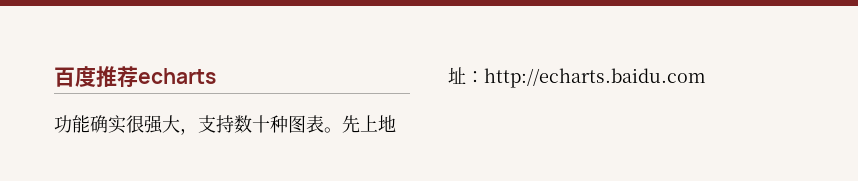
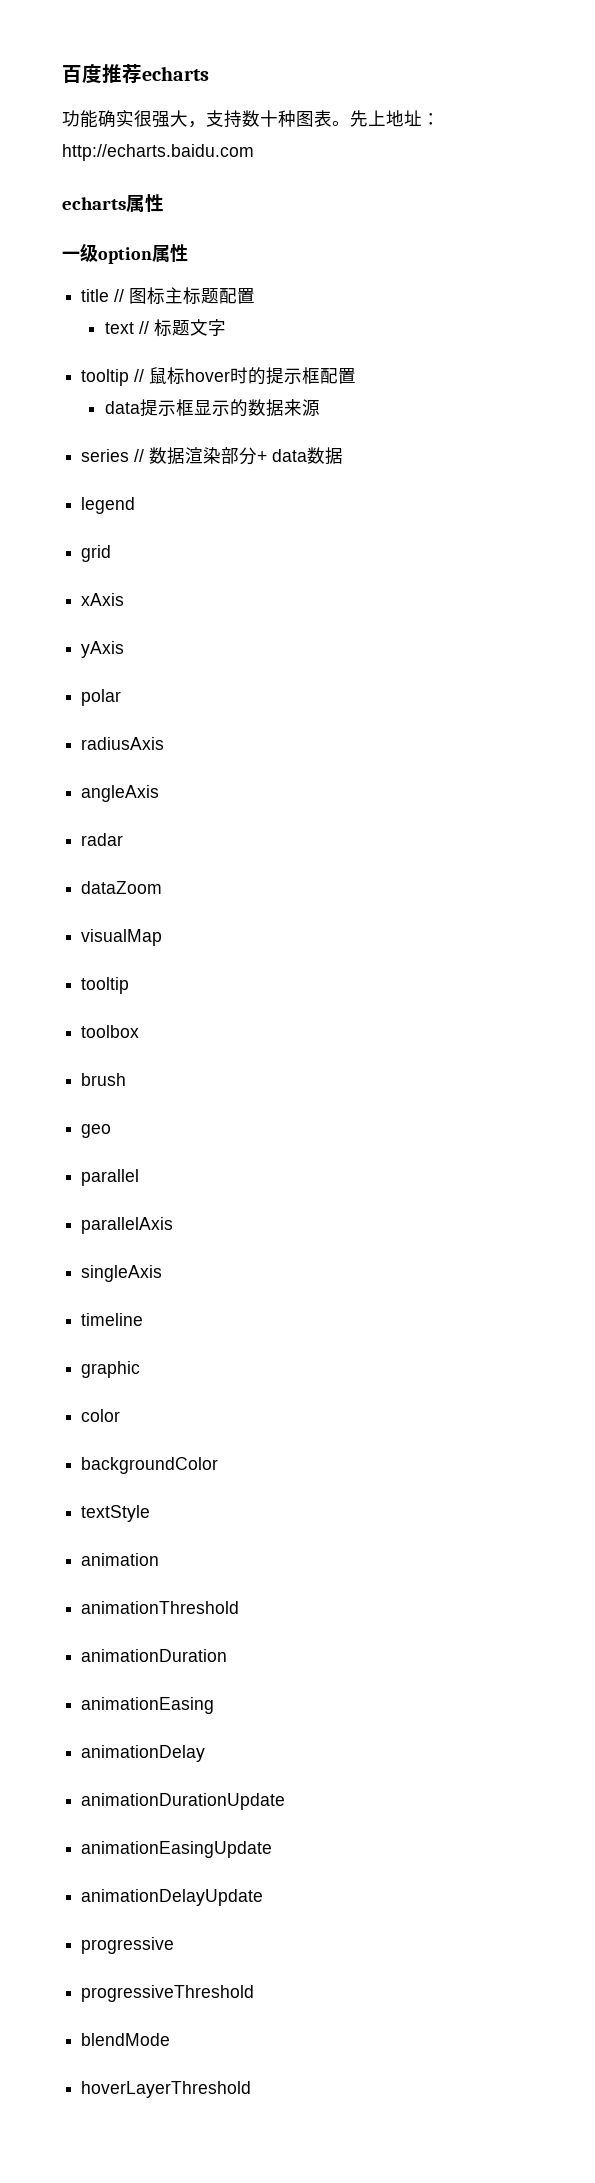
(706, 78) none -> [62,194,164,212] [62,243,188,264] [81,287,256,305] [104,319,226,337] [81,367,357,386] [104,399,320,417] [81,447,344,465] [81,497,136,514] [81,545,112,562] [81,593,125,606] [81,641,125,658] [81,689,122,706] [81,737,165,750] [81,785,160,802] [81,833,124,846] [81,881,163,894] [81,929,163,946] [81,977,130,994] [81,1025,140,1038] [81,1073,127,1086] [81,1124,112,1138] [81,1169,140,1186] [81,1217,174,1234] [81,1265,163,1282] [81,1313,144,1326] [81,1361,141,1378] [81,1409,121,1422] [81,1457,219,1474] [81,1505,151,1522] [81,1553,160,1566] [81,1601,240,1614] [81,1649,228,1662] [81,1697,215,1714] [81,1745,206,1762] [81,1793,286,1810] [81,1841,273,1858] [81,1889,264,1906] [81,1937,175,1954] [81,1985,255,2002] [81,2033,171,2046] [81,2081,252,2098] // echarts属性 // 一级option属性 // title // 图标主标题配置 // text // 标题文字 // tooltip // 鼠标hover时的提示框配置 // data提示框显示的数据来源 // series // 数据渲染部分+ data数据 // legend // grid // xAxis // yAxis // polar // radiusAxis // angleAxis // radar // dataZoom // visualMap // tooltip // toolbox // brush // geo // parallel // parallelAxis // singleAxis // timeline // graphic // color // backgroundColor // textStyle // animation // animationThreshold // animationDuration // animationEasing // animationDelay // animationDurationUpdate // animationEasingUpdate // animationDelayUpdate // progressive // progressiveThreshold // blendMode // hoverLayerThreshold

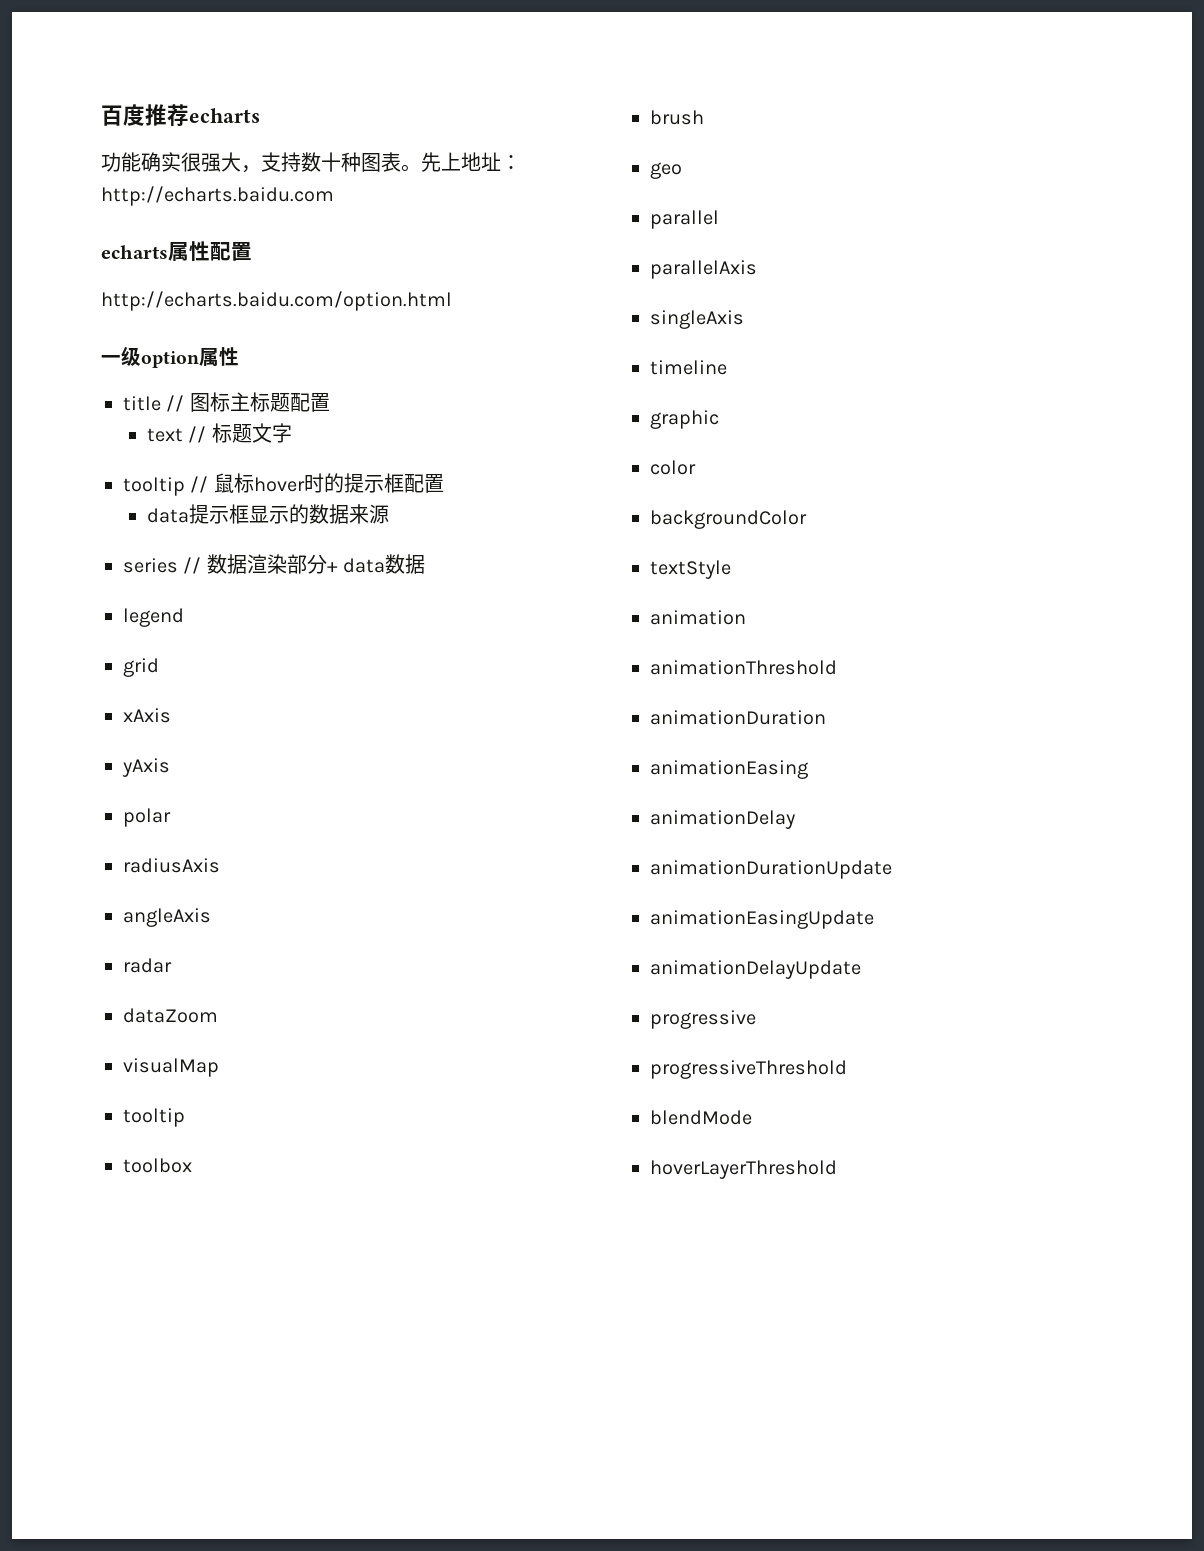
(164, 203) none -> [210,242,252,261] [101,291,452,311] 配置 // http://echarts.baidu.com/option.html

